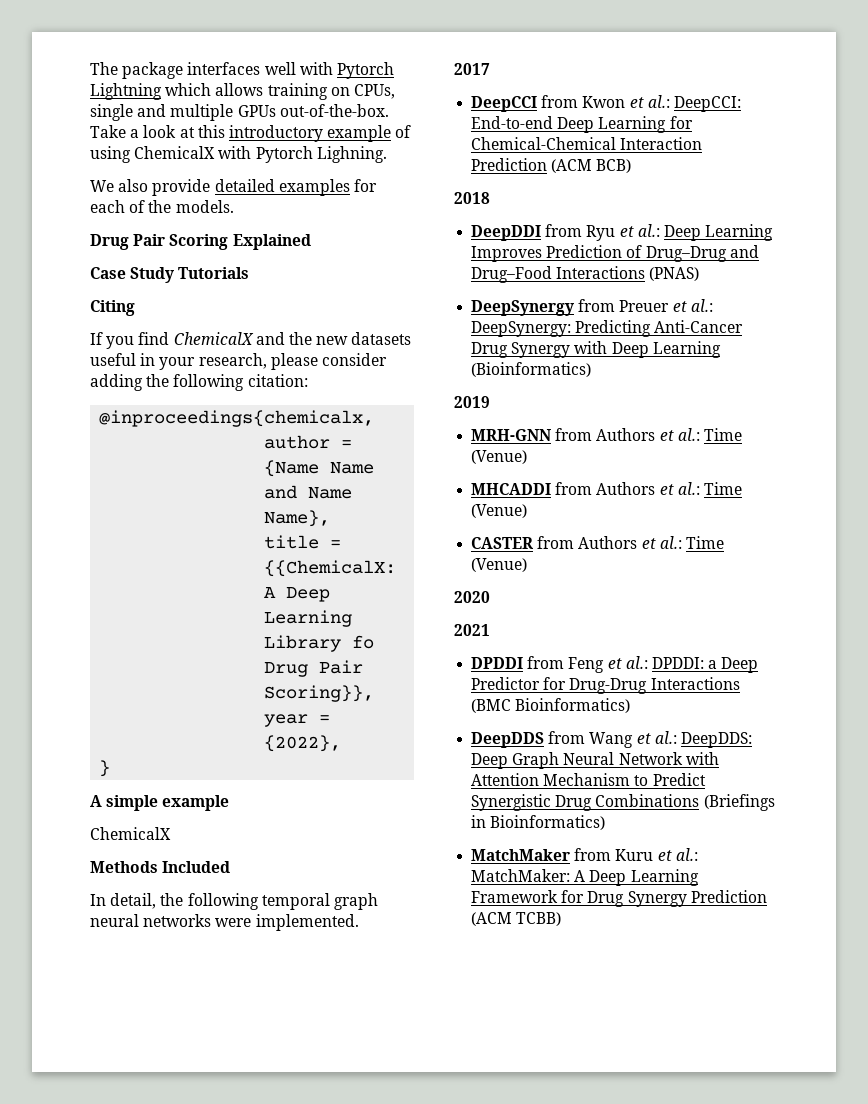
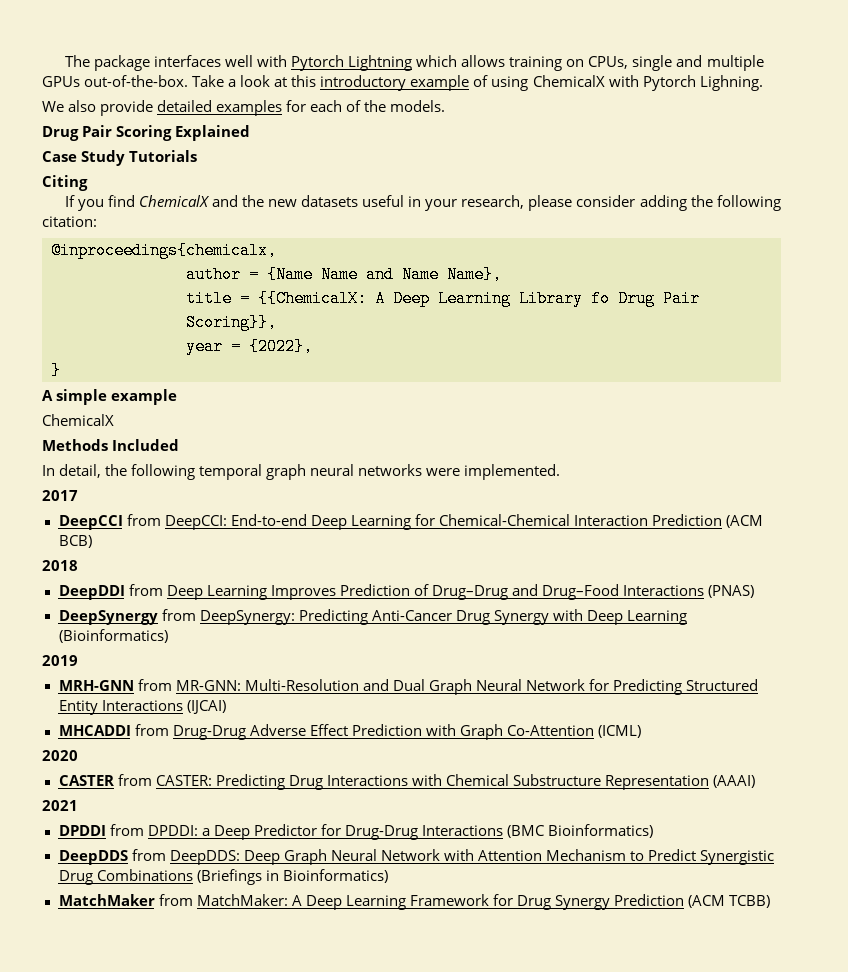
[582,95,670,108] Kwon et al.: -> (161, 520) none
[586,224,660,241] Ryu et al.: -> (163, 590) none
[619,299,713,312] Preuer et al.: -> (196, 615) none
[596,428,742,441] [471,450,528,464] [471,482,742,495] [471,504,528,518] [471,536,724,549] [471,558,528,572] [454,591,490,603] Authors et al.: Time (Venue) // MHCADDI from Authors et al.: Time (Venue) // CASTER from Authors et al.: Time (Venue) // 2020 -> [175,679,759,695] [58,700,226,715] [58,724,641,740] [42,750,78,761] [58,774,755,790] MR-GNN: Multi-Resolution and Dual Graph Neural Network for Predicting Structured Entity Interactions (IJCAI) // MHCADDI from Drug-Drug Adverse Effect Prediction with Graph Co-Attention (ICML) // 2020 // CASTER from CASTER: Predicting Drug Interactions with Chemical Substructure Representation (AAAI)
[568,656,648,673] Feng et al.: -> (144, 830) none
[589,731,677,748] Wang et al.: -> (166, 855) none
[615,848,698,861] Kuru et al.: -> (193, 900) none

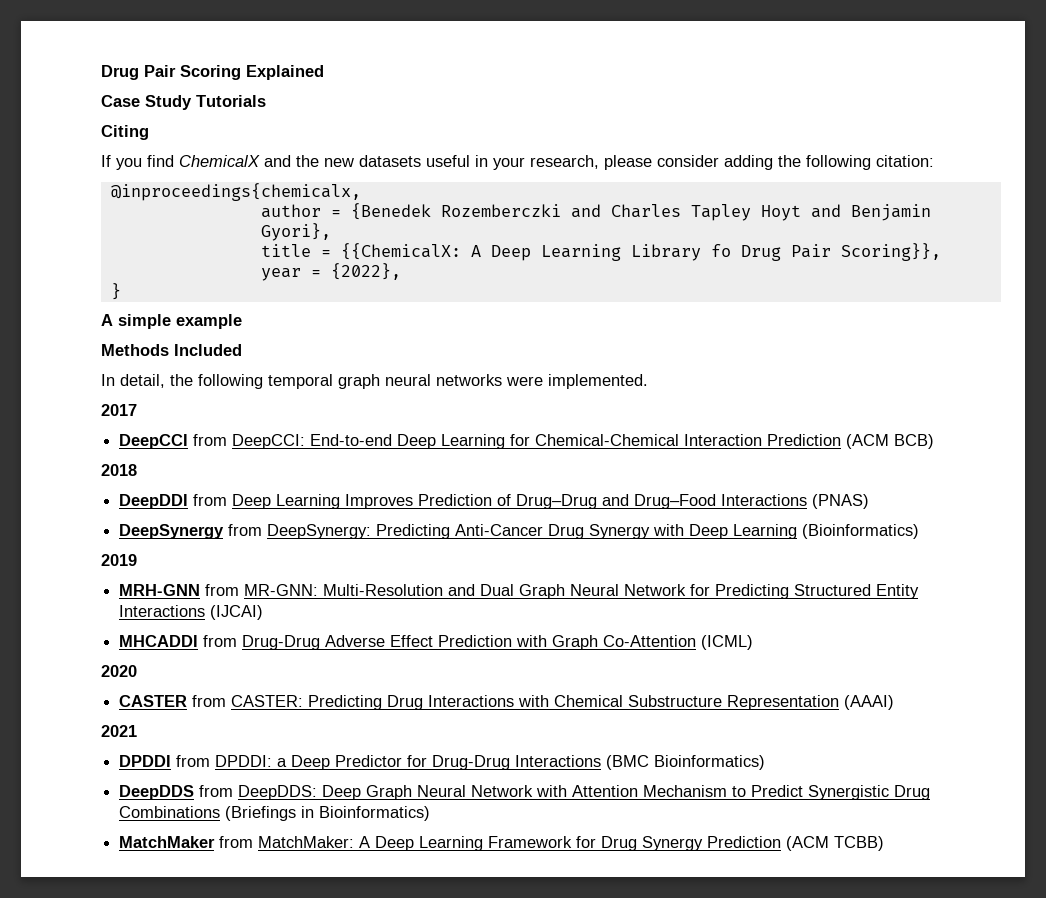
[64,55,764,71] [42,75,763,91] [42,100,446,116] The package interfaces well with Pytorch Lightning which allows training on CPUs, single and multiple GPUs out-of-the-box. Take a look at this introductory example of using ChemicalX with Pytorch Lighning. // We also provide detailed examples for each of the models. // -> (101, 72) none
[267,266,502,283] {Name Name and Name Name}, -> [350,203,931,221] [260,223,331,241] {Benedek Rozemberczki and Charles Tapley Hoyt and Benjamin Gyori},
[42,414,114,426] // ChemicalX -> (242, 321) none

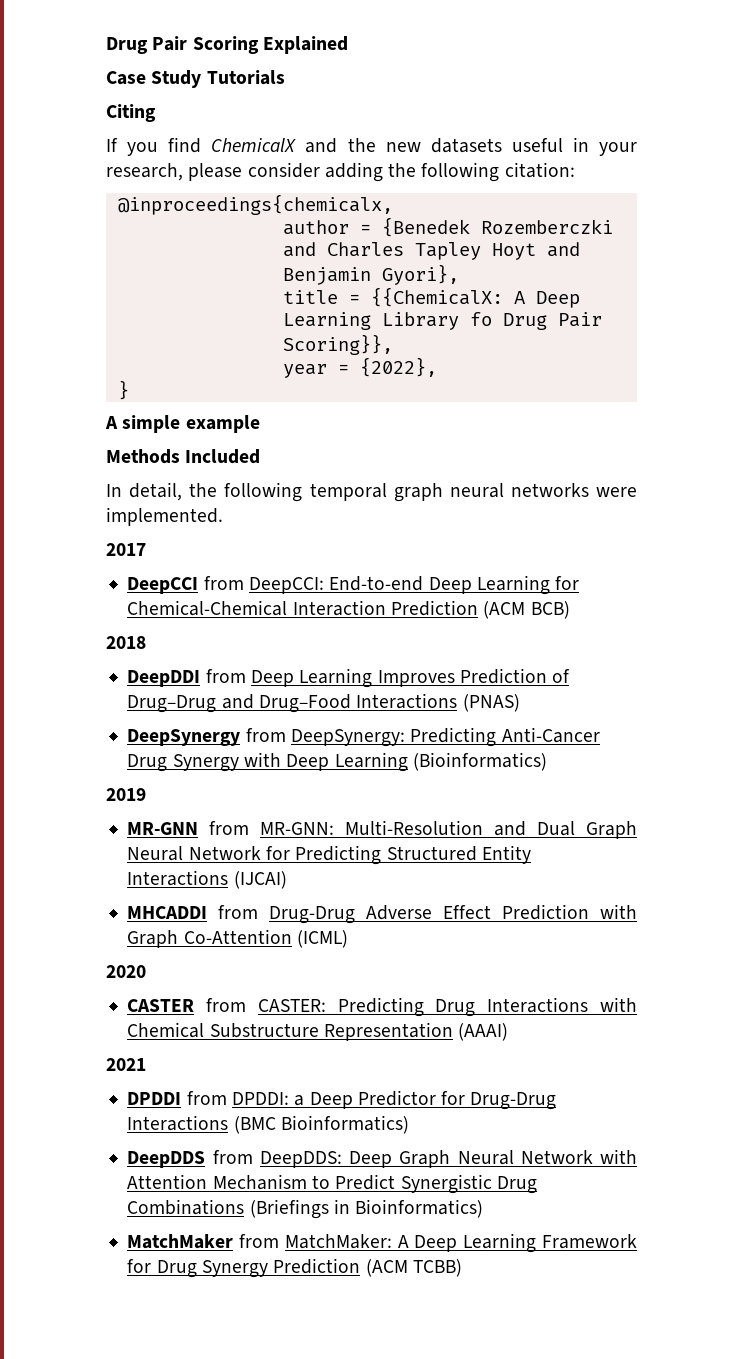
[119,584,201,596] MRH-GNN -> [127,822,199,835] MR-GNN

